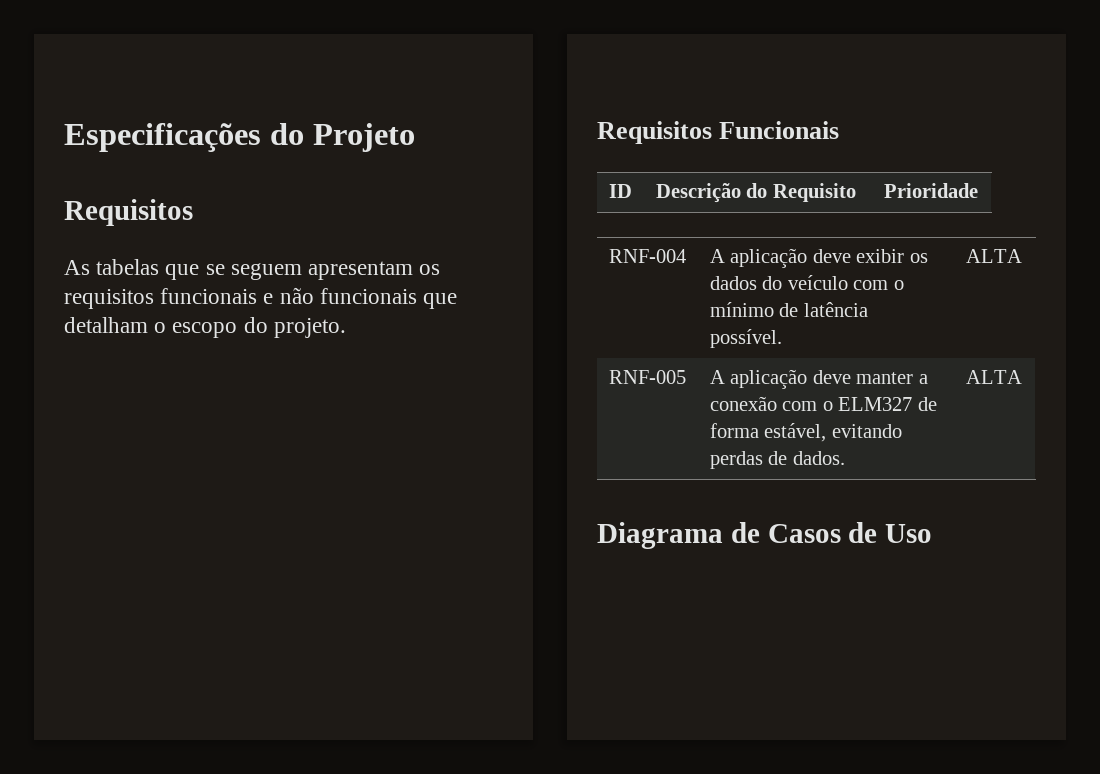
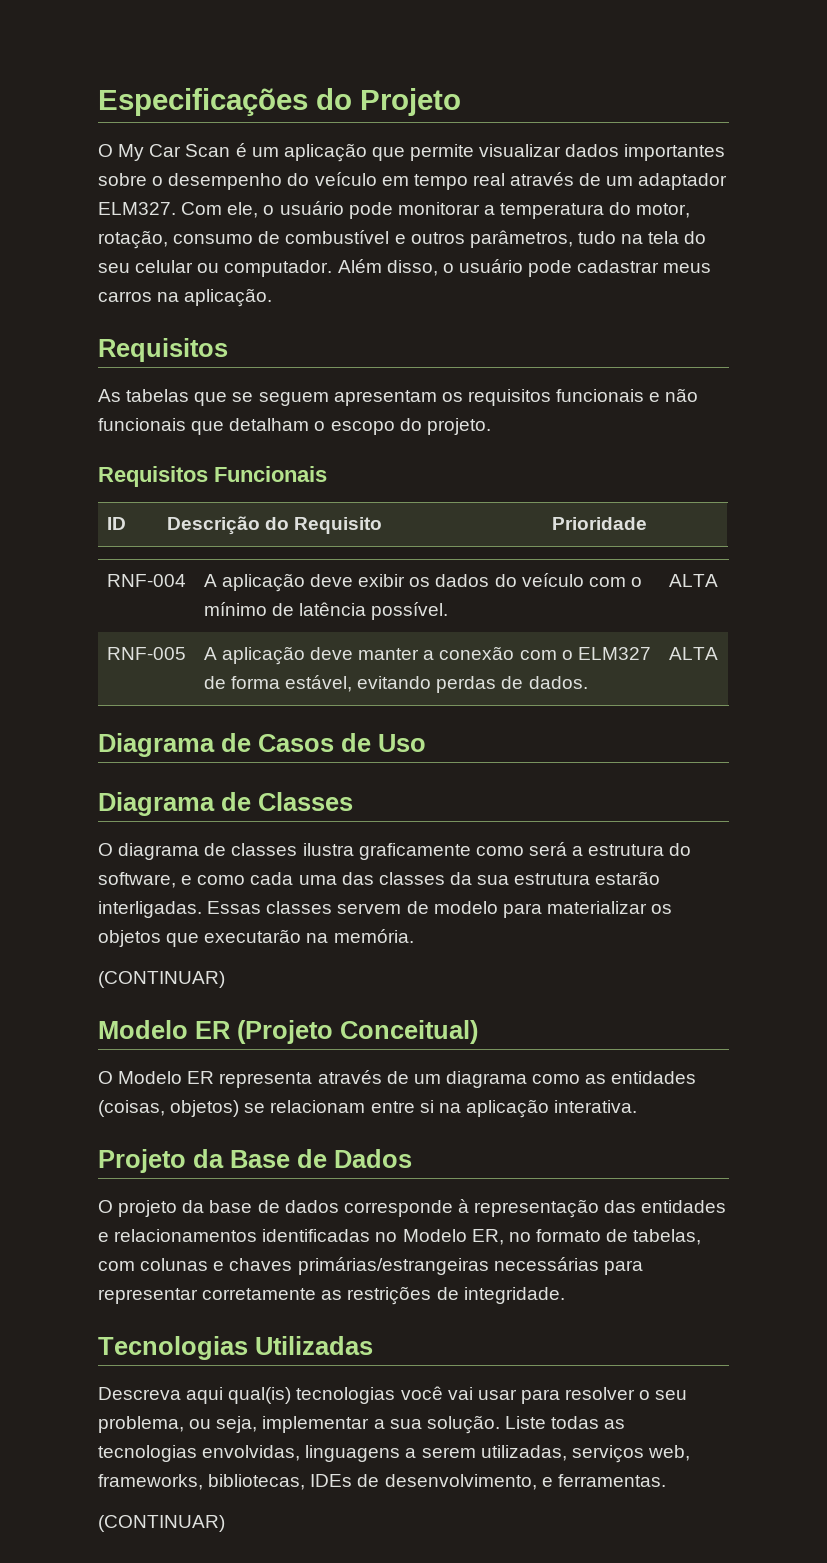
(415, 137) none -> [98,143,726,162] [98,172,728,190] [98,201,691,219] [98,230,707,249] [98,259,712,277] [98,288,273,307] // O My Car Scan é um aplicação que permite visualizar dados importantes sobre o desempenho do veículo em tempo real através de um adaptador ELM327. Com ele, o usuário pode monitorar a temperatura do motor, rotação, consumo de combustível e outros parâmetros, tudo na tela do seu celular ou computador. Além disso, o usuário pode cadastrar meus carros na aplicação.
(933, 533) none -> [98,792,353,816] [98,842,692,860] [98,871,661,888] [98,901,673,918] [98,929,414,947] [98,971,225,988] [98,1020,478,1044] [98,1070,697,1088] [98,1099,638,1118] [98,1149,412,1173] [98,1199,727,1218] [98,1229,702,1245] [98,1257,643,1275] [98,1286,565,1305] [98,1336,373,1360] [98,1386,688,1404] [98,1415,626,1434] [98,1445,690,1463] [98,1474,666,1490] [98,1515,225,1532] // Diagrama de Classes // O diagrama de classes ilustra graficamente como será a estrutura do software, e como cada uma das classes da sua estrutura estarão interligadas. Essas classes servem de modelo para materializar os objetos que executarão na memória. // (CONTINUAR) // Modelo ER (Projeto Conceitual) // O Modelo ER representa através de um diagrama como as entidades (coisas, objetos) se relacionam entre si na aplicação interativa. // Projeto da Base de Dados // O projeto da base de dados corresponde à representação das entidades e relacionamentos identificadas no Modelo ER, no formato de tabelas, com colunas e chaves primárias/estrangeiras necessárias para representar corretamente as restrições de integridade. // Tecnologias Utilizadas // Descreva aqui qual(is) tecnologias você vai usar para resolver o seu problema, ou seja, implementar a sua solução. Liste todas as tecnologias envolvidas, linguagens a serem utilizadas, serviços web, frameworks, bibliotecas, IDEs de desenvolvimento, e ferramentas. // (CONTINUAR)

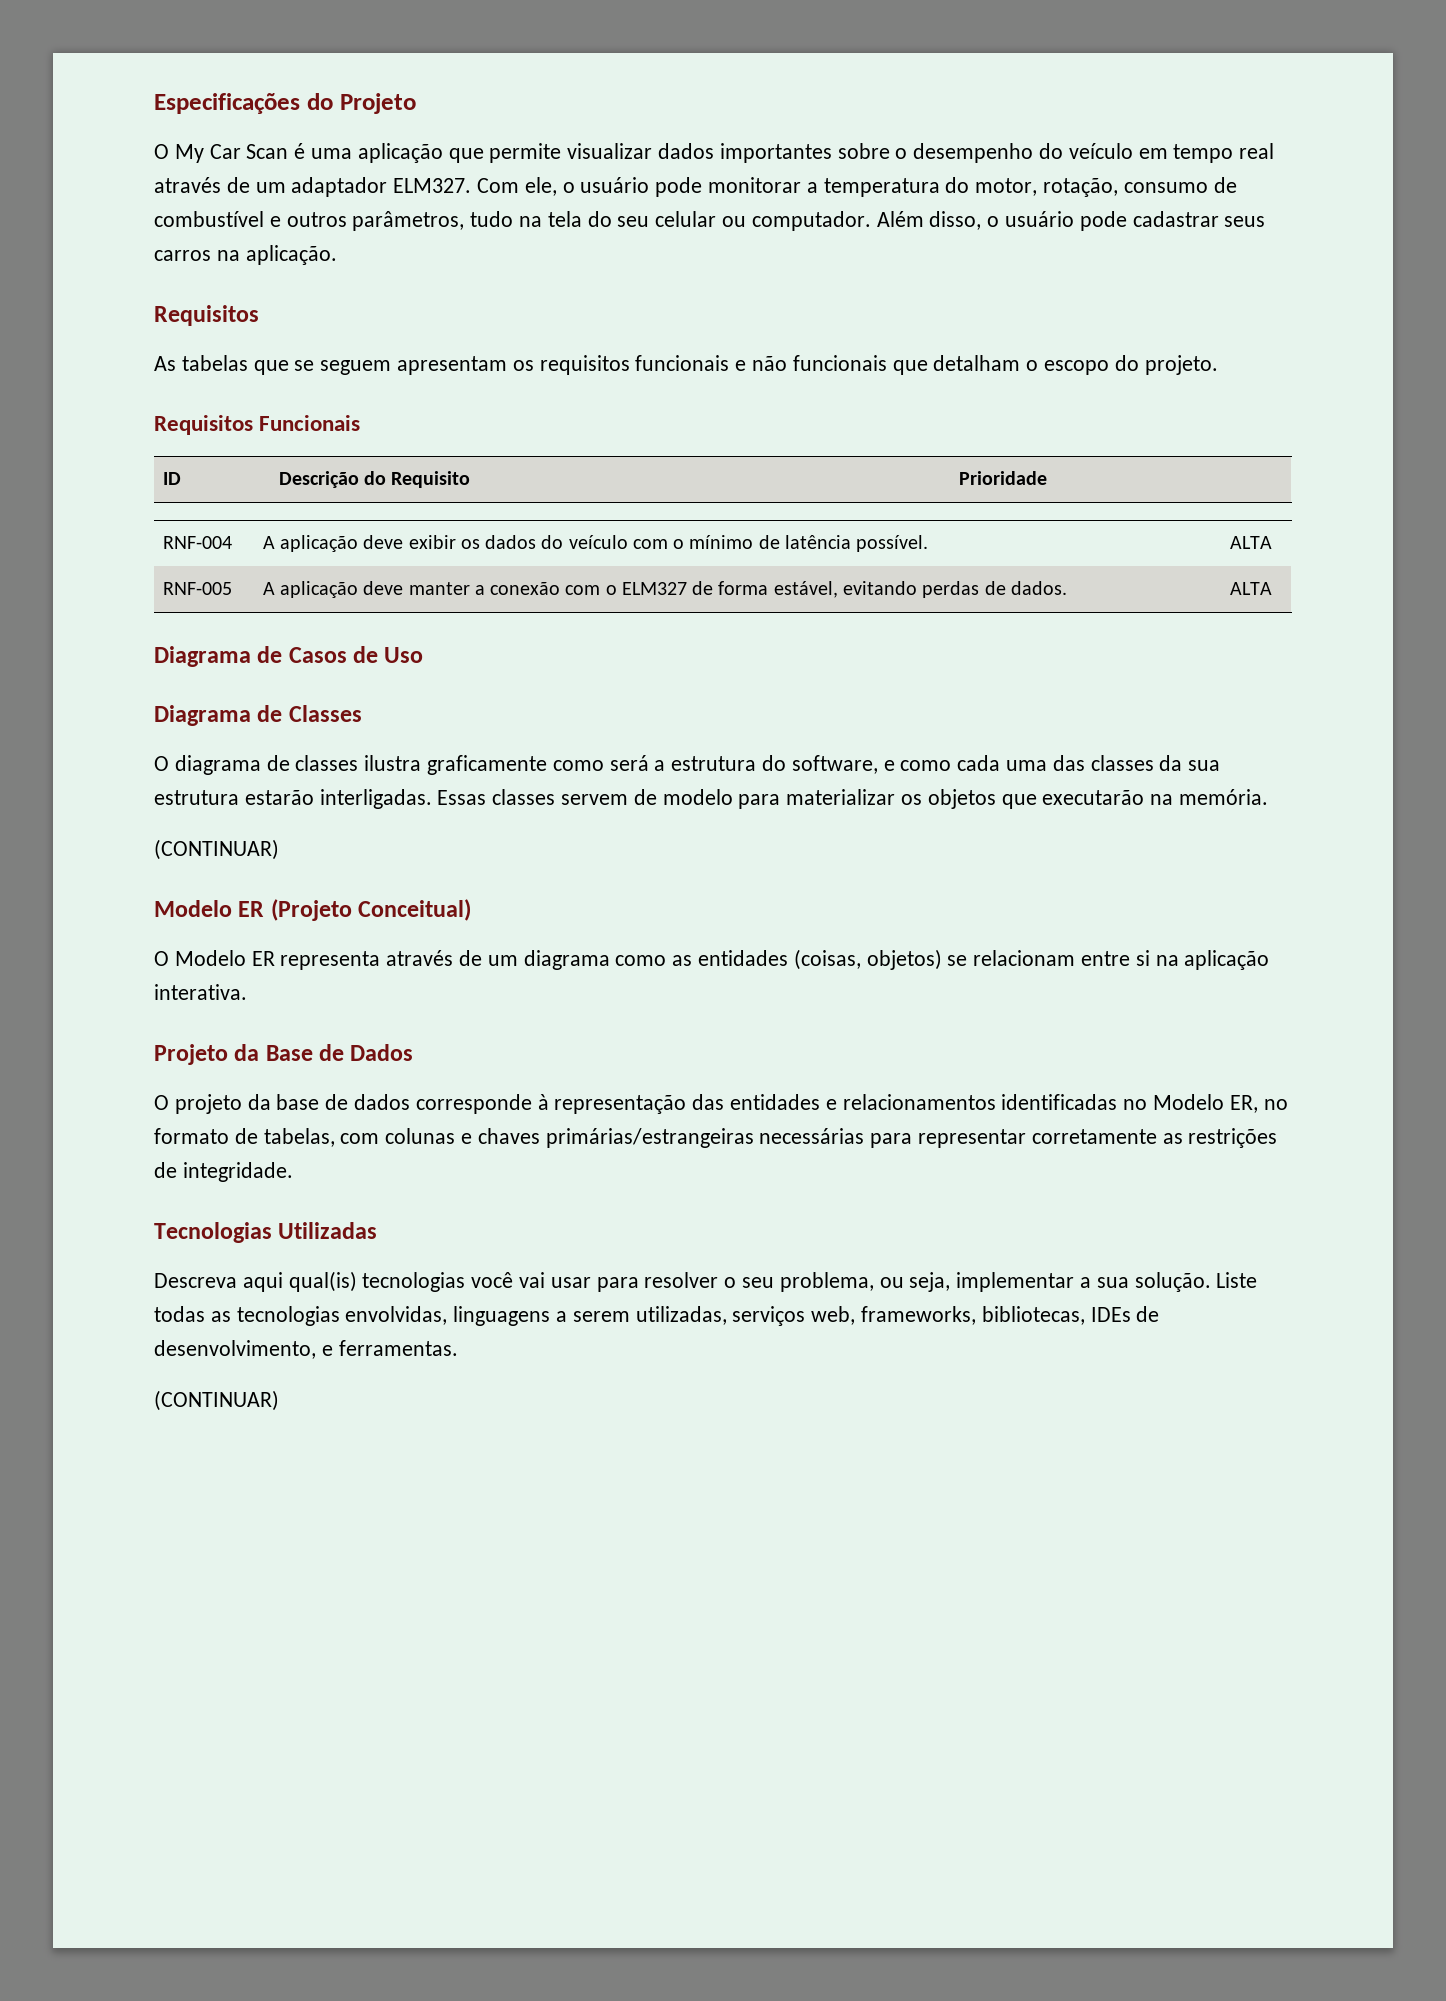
[251,147,279,157] um -> [311,148,353,159] uma
[663,263,712,273] meus -> [1224,216,1266,227] seus

